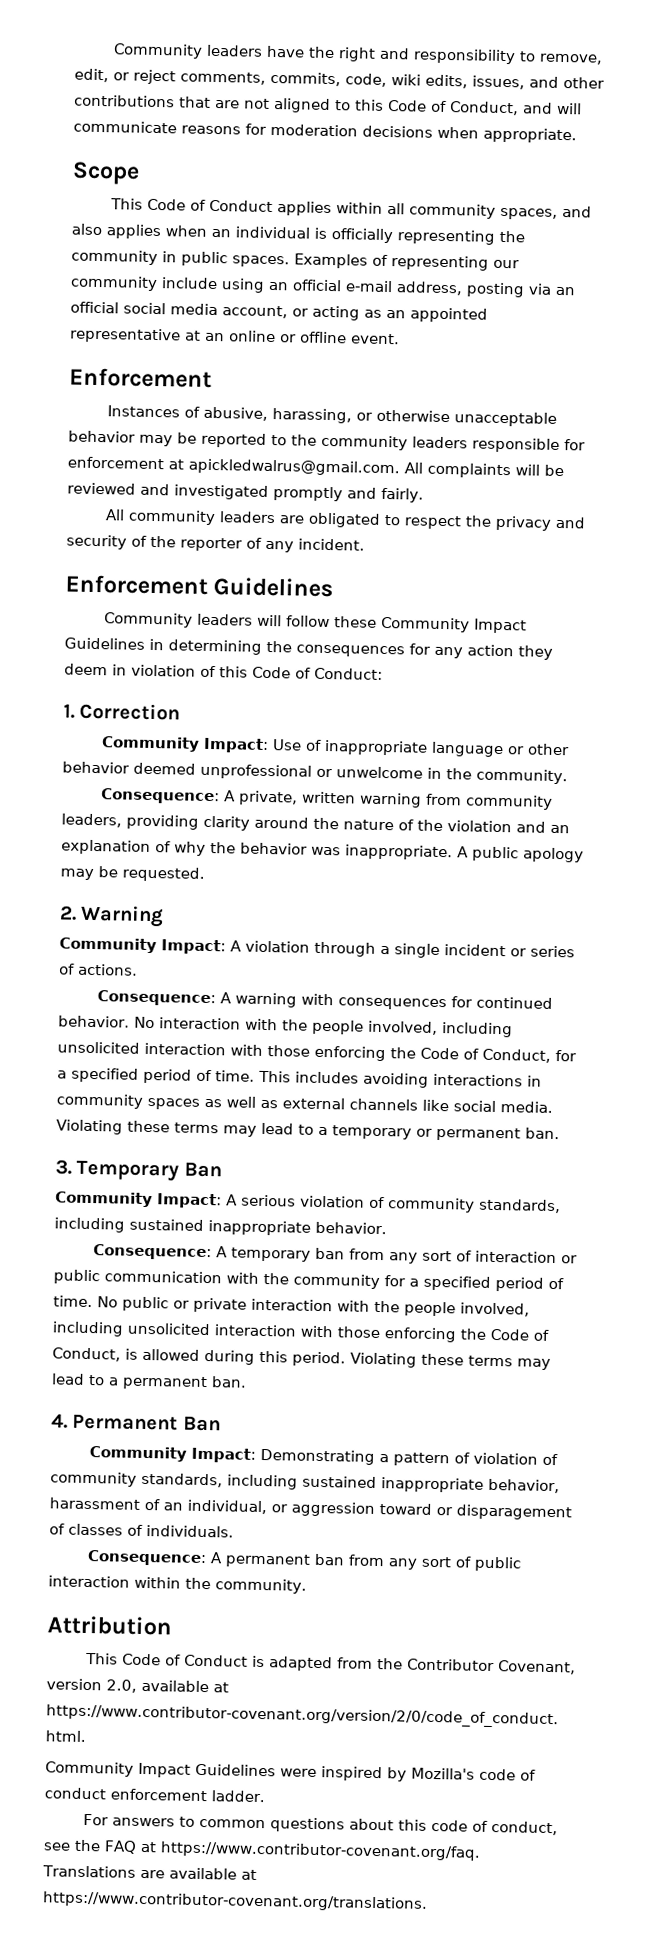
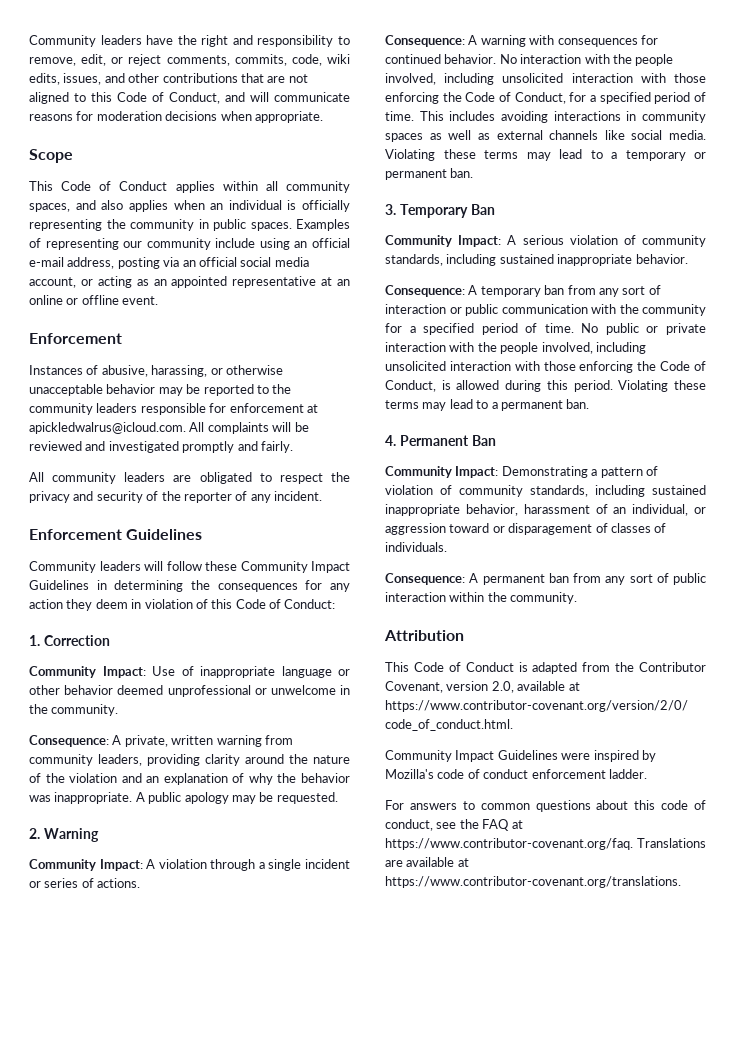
[188,458,400,477] apickledwalrus@gmail.com. -> [29,422,186,434] apickledwalrus@icloud.com.

